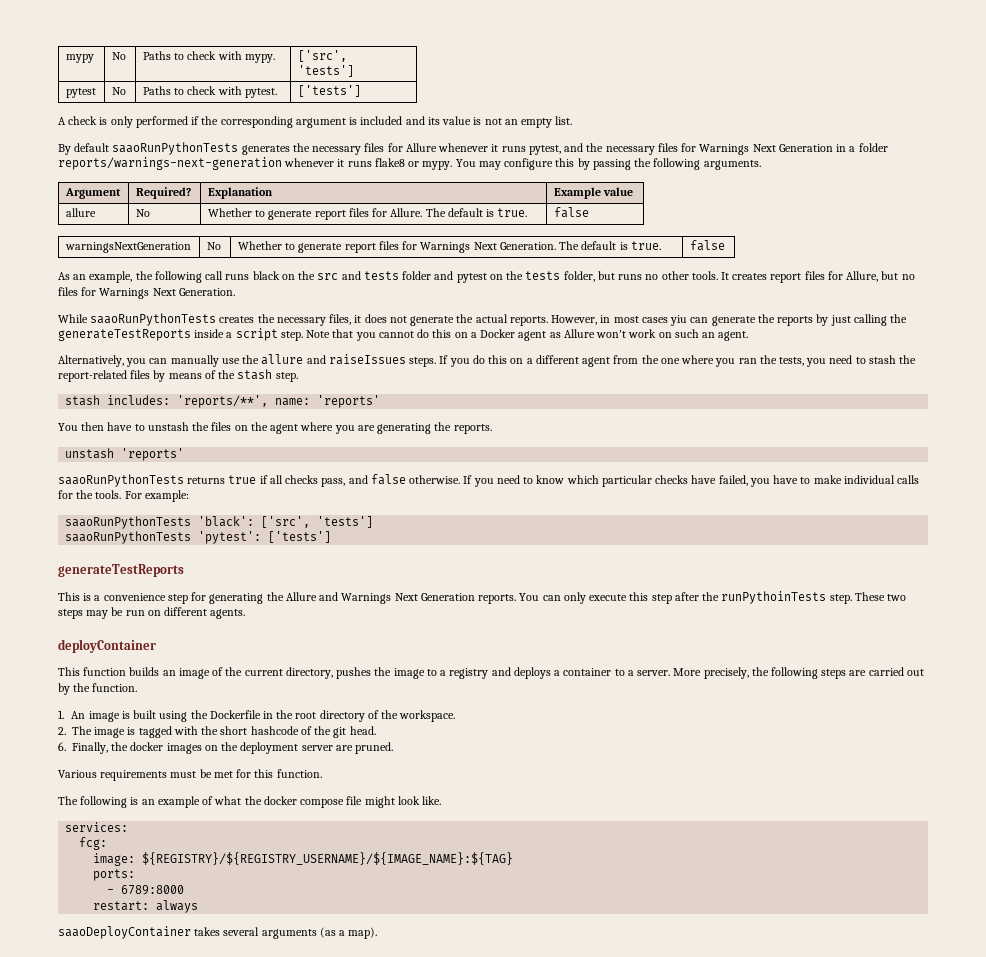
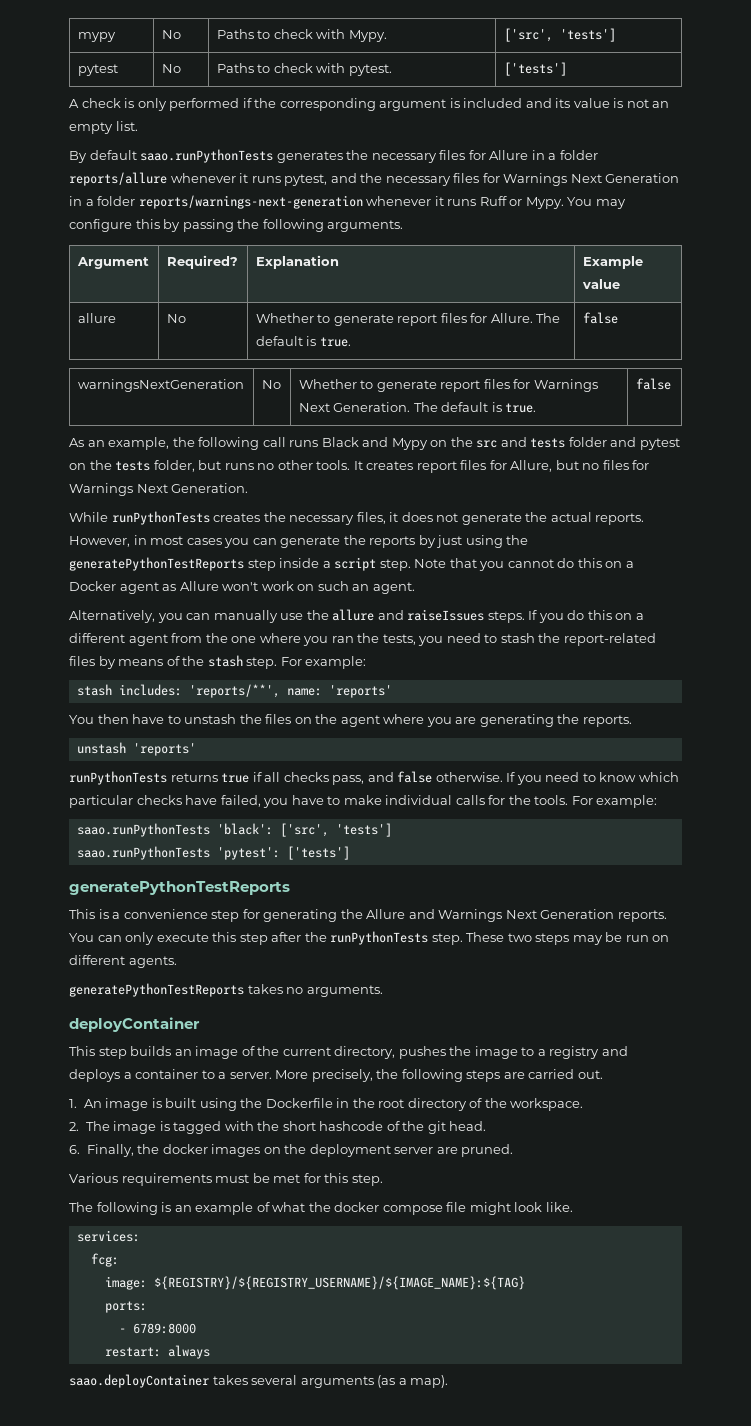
[244,54,275,63] mypy. -> [348,30,387,42] Mypy.
[112,142,239,155] saaoRunPythonTests -> [140,149,274,163] saao.runPythonTests
(437, 147) none -> [531,150,598,160] [69,172,167,186] in a folder reports/allure
[374,158,453,170] flake8 or mypy. -> [479,196,564,209] Ruff or Mypy.
[252,271,280,280] black -> [321,437,428,450] Black and Mypy
[90,313,217,326] saaoRunPythonTests -> [111,511,210,525] runPythonTests
[670,315,688,326] yiu -> [224,538,250,548] you
[853,314,908,326] [58,329,191,341] calling the generateTestReports -> [465,535,529,548] [69,557,276,571] using the generatePythonTestReports step
(298, 377) none -> [280,656,367,669] For example:
[58,474,184,487] saaoRunPythonTests -> [69,771,167,785] runPythonTests
[65,516,192,529] saaoRunPythonTests -> [76,823,210,837] saao.runPythonTests
[65,531,192,544] saaoRunPythonTests -> [76,846,210,860] saao.runPythonTests
[58,564,184,577] generateTestReports -> [69,881,290,895] generatePythonTestReports
[721,591,827,604] runPythoinTests -> [330,931,429,945] runPythonTests
(246, 614) none -> [69,983,383,997] // generatePythonTestReports takes no arguments.
[83,667,127,676] function -> [98,1047,127,1059] step
[906,669,924,676] [58,683,138,695] out by the function. -> [577,1070,603,1079] out.
[276,769,322,778] function. -> [351,1174,383,1186] step.
[58,926,191,939] saaoDeployContainer -> [69,1374,209,1388] saao.deployContainer

